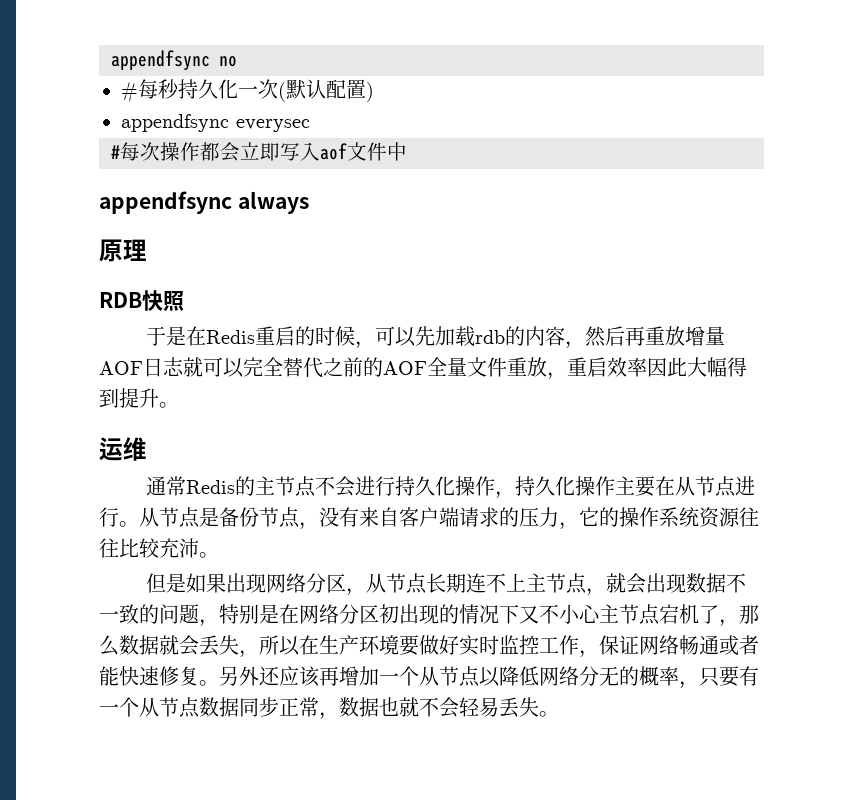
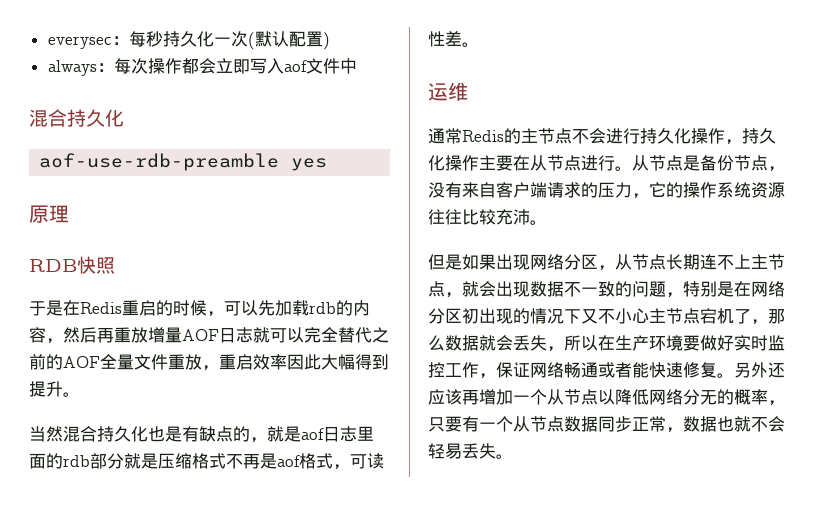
[111,50,237,70] [121,81,138,103] appendfsync no // # -> [47,36,129,49] everysec：
[121,114,310,132] [111,145,120,159] appendfsync everysec // # -> [47,60,114,76] always：
[99,191,309,214] appendfsync always -> [29,109,124,127] [39,153,328,171] 混合持久化 // aof-use-rdb-preamble yes
(179, 405) none -> [29,426,374,443] [29,453,384,470] [428,31,479,47] // 当然混合持久化也是有缺点的，就是aof日志里面的rdb部分就是压缩格式不再是aof格式，可读性差。

